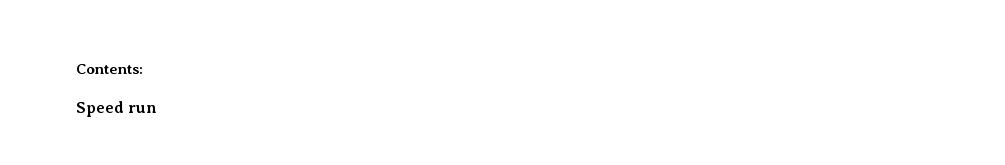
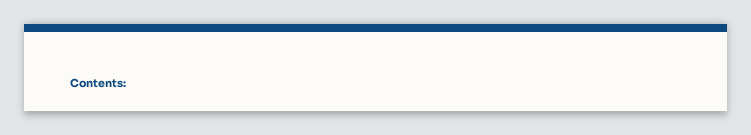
[76,101,158,117] // Speed run -> (126, 83) none

